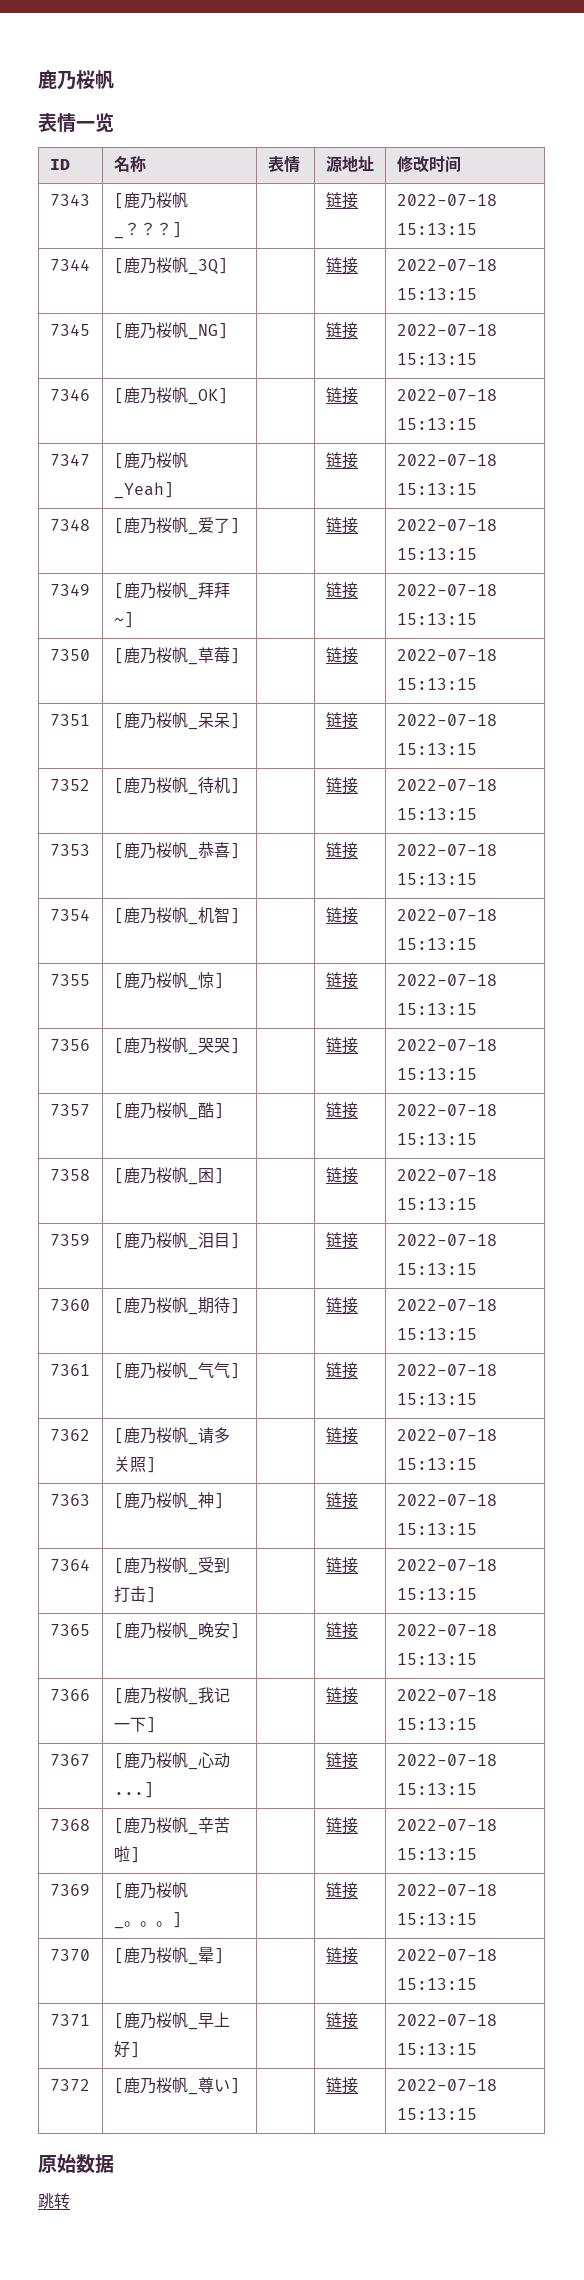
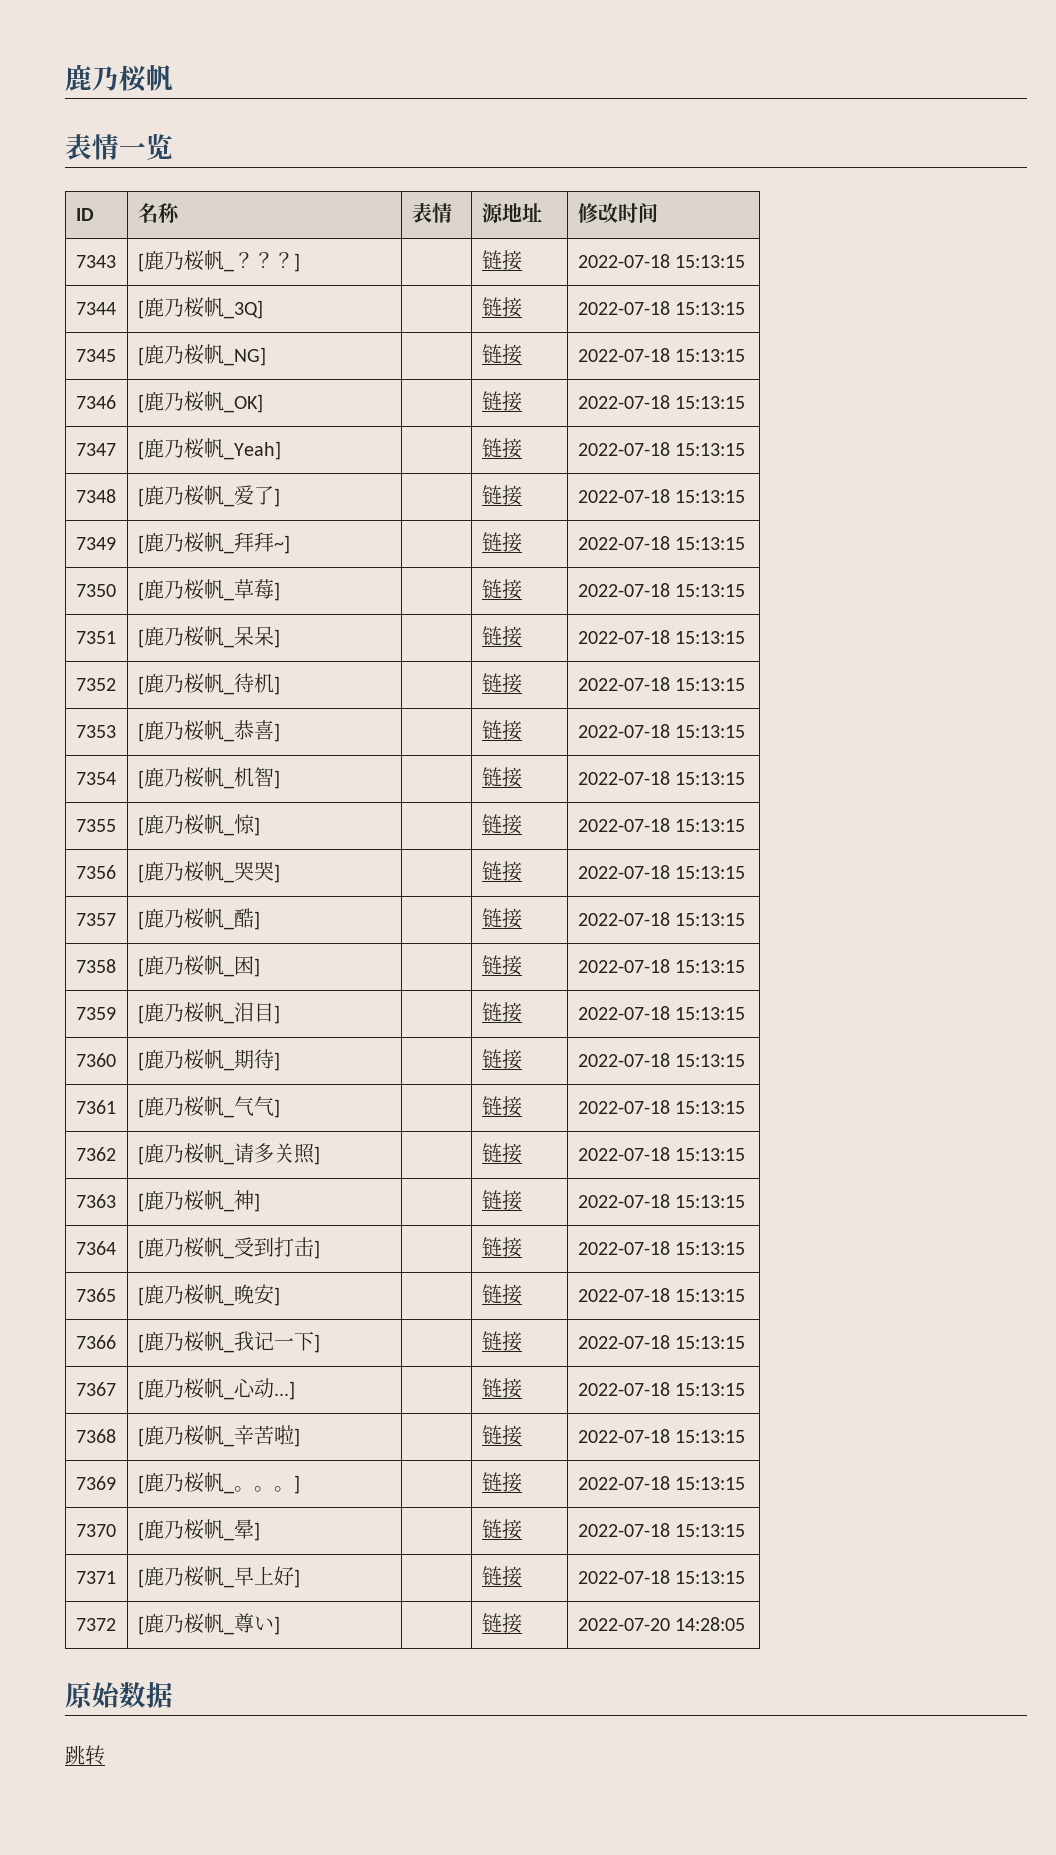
[396,2079,497,2091] [396,2108,477,2120] 2022-07-18 15:13:15 -> [577,1617,746,1631] 2022-07-20 14:28:05

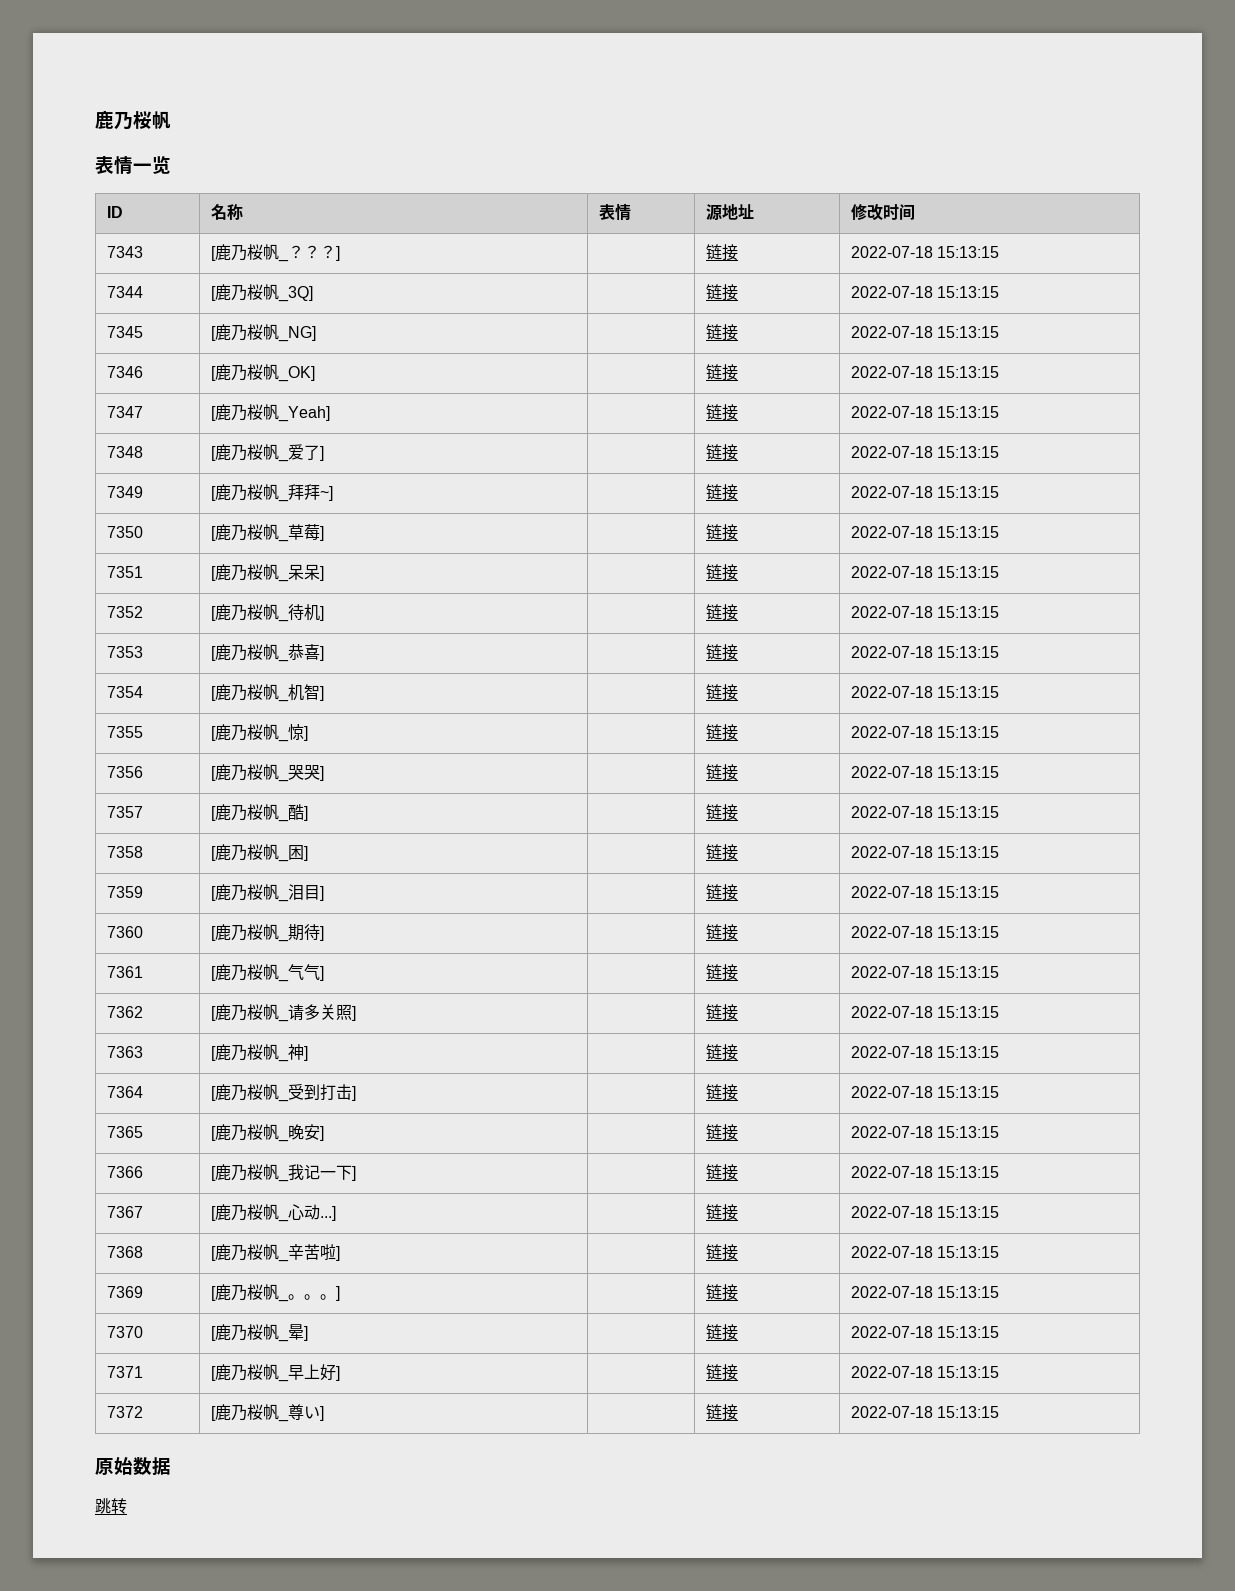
[577,1617,746,1631] 2022-07-20 14:28:05 -> [851,1406,1000,1418] 2022-07-18 15:13:15

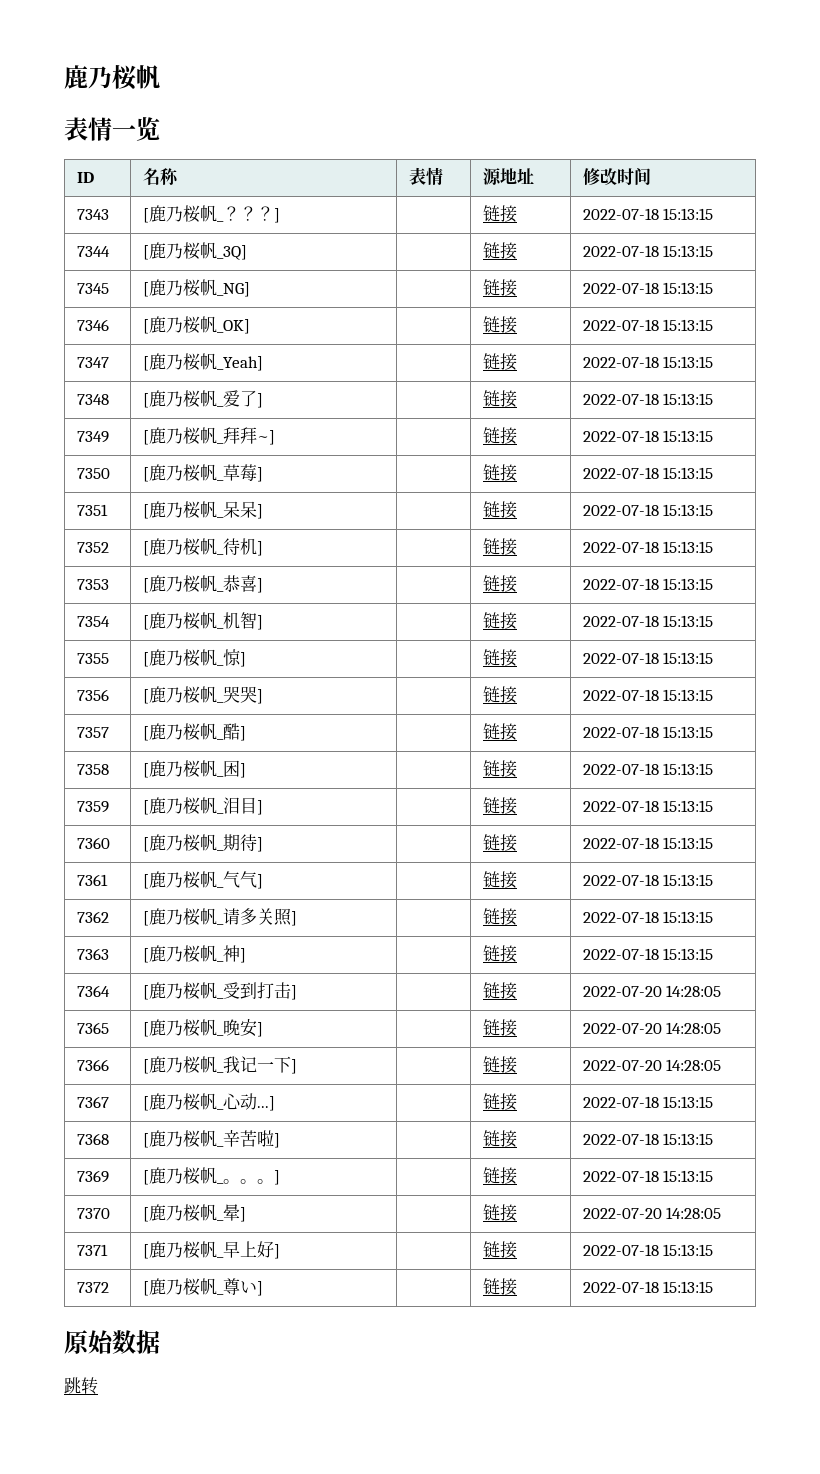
[851,1086,1000,1098] 2022-07-18 15:13:15 -> [582,985,722,997] 2022-07-20 14:28:05
[851,1126,1000,1138] 2022-07-18 15:13:15 -> [582,1022,722,1034] 2022-07-20 14:28:05
[851,1166,1000,1178] 2022-07-18 15:13:15 -> [582,1059,722,1071] 2022-07-20 14:28:05
[851,1326,1000,1338] 2022-07-18 15:13:15 -> [582,1207,722,1219] 2022-07-20 14:28:05

